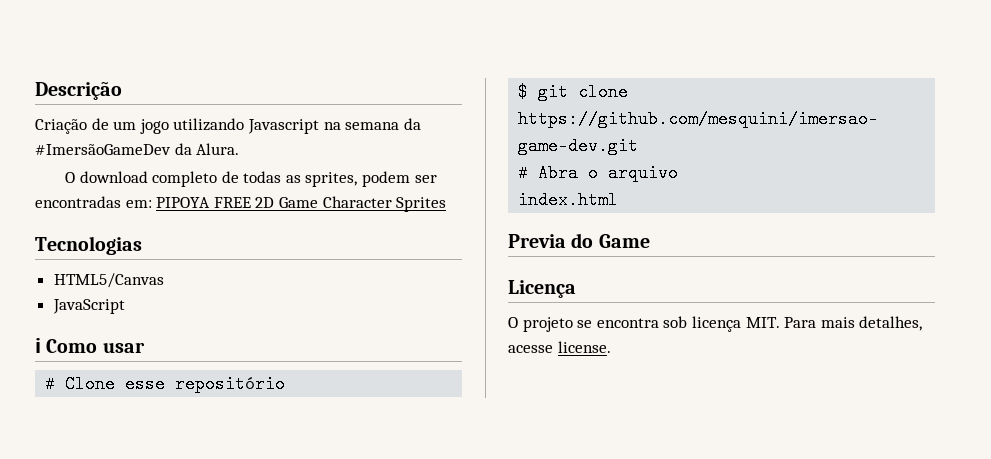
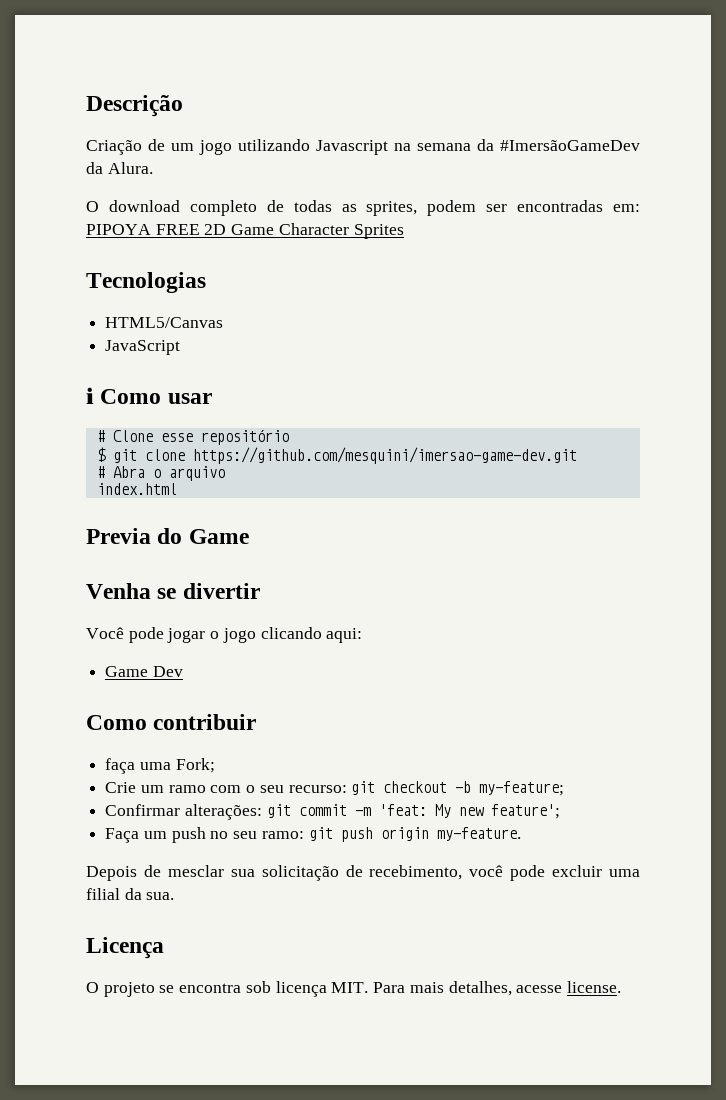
(650, 241) none -> [86,583,260,599] [86,627,363,643] [105,666,183,677] [86,714,257,730] [105,758,215,774] [105,781,565,796] [105,804,560,820] [105,827,521,843] [86,865,640,881] [86,888,175,900] // Venha se divertir // Você pode jogar o jogo clicando aqui: // Game Dev // Como contribuir // faça uma Fork; // Crie um ramo com o seu recurso: git checkout -b my-feature; // Confirmar alterações: git commit -m 'feat: My new feature'; // Faça um push no seu ramo: git push origin my-feature. // Depois de mesclar sua solicitação de recebimento, você pode excluir uma filial da sua.

